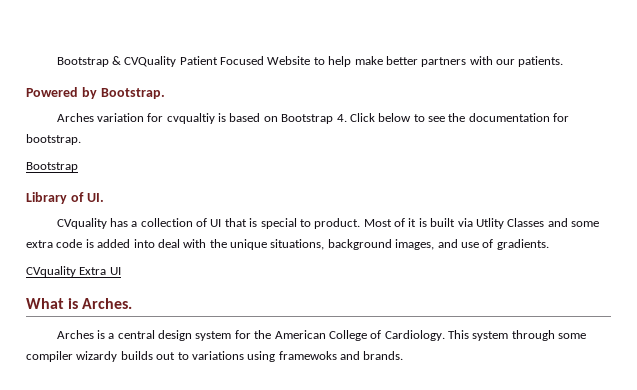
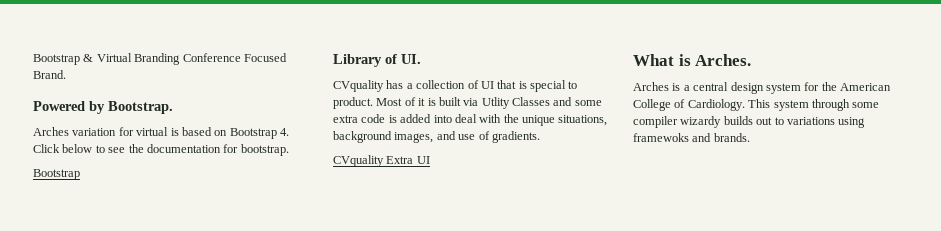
[124,56,564,67] CVQuality Patient Focused Website to help make better partners with our patients. -> [96,53,287,65] [33,70,66,79] Virtual Branding Conference Focused Brand.
[166,113,215,124] cvqualtiy -> [136,127,169,136] virtual

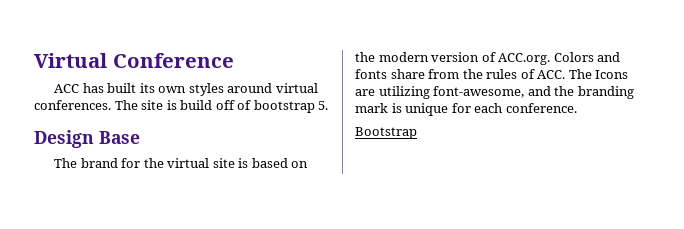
[33,53,287,65] [33,70,66,79] [33,101,173,114] [33,127,289,139] [33,144,289,156] [33,169,80,180] [333,54,421,67] [333,80,578,92] [333,97,602,109] [333,114,608,126] [333,131,540,143] [333,155,430,167] [633,54,752,66] [633,82,891,94] [633,99,880,111] [633,116,866,128] [633,133,750,142] Bootstrap & Virtual Branding Conference Focused Brand. // Powered by Bootstrap. // Arches variation for virtual is based on Bootstrap 4. Click below to see the documentation for bootstrap. // Bootstrap // Library of UI. // CVquality has a collection of UI that is special to product. Most of it is built via Utlity Classes and some extra code is added into deal with the unique situations, background images, and use of gradients. // CVquality Extra UI // What is Arches. // Arches is a central design system for the American College of Cardiology. This system through some compiler wizardy builds out to variations using framewoks and brands. -> [34,53,234,68] [54,83,318,96] [34,100,329,113] [34,130,140,148] [54,158,309,168] [355,52,621,65] [355,69,629,79] [355,86,634,99] [355,103,577,116] [355,127,417,139] Virtual Conference // ACC has built its own styles around virtual conferences. The site is build off of bootstrap 5. // Design Base // The brand for the virtual site is based on the modern version of ACC.org. Colors and fonts share from the rules of ACC. The Icons are utilizing font-awesome, and the branding mark is unique for each conference. // Bootstrap

